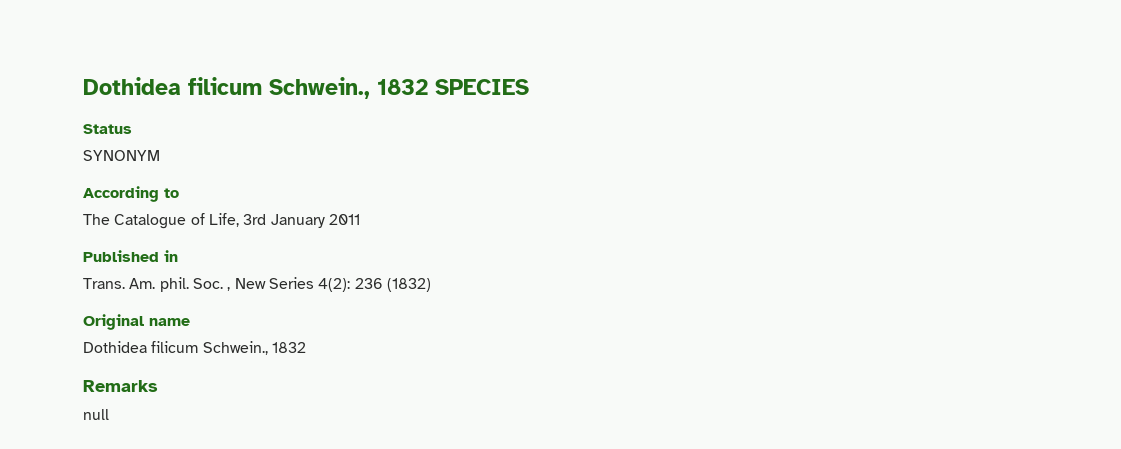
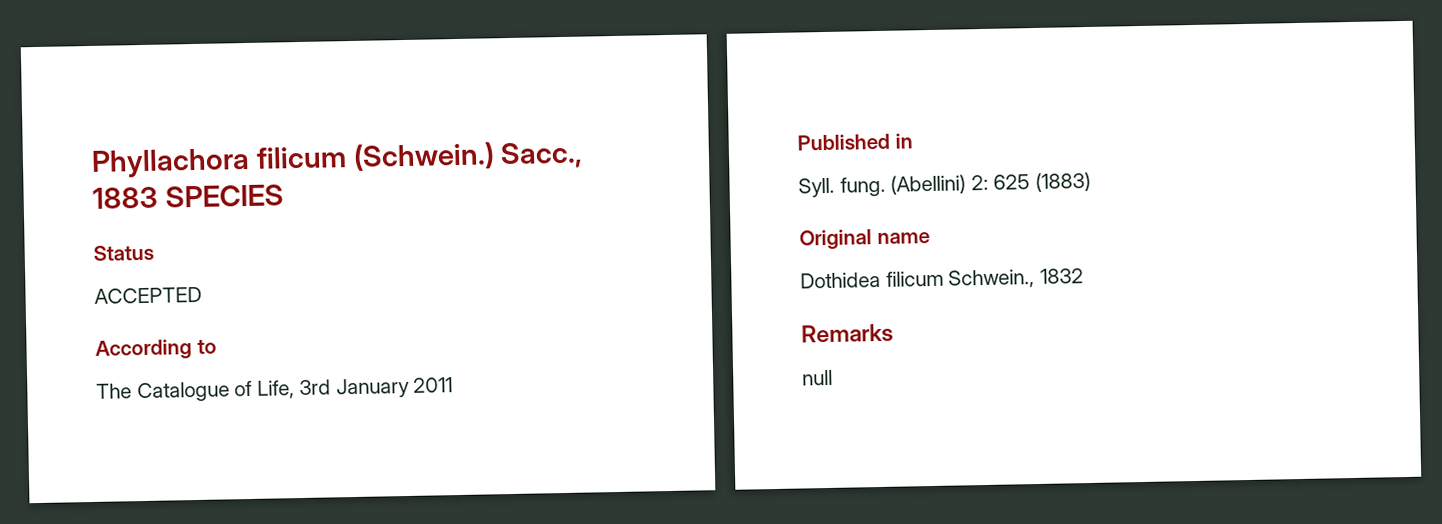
[83,77,428,99] Dothidea filicum Schwein., 1832 -> [91,141,584,178] [92,186,158,209] Phyllachora filicum (Schwein.) Sacc., 1883
[83,150,160,161] SYNONYM -> [94,286,202,304] ACCEPTED
[83,277,431,292] Trans. Am. phil. Soc. , New Series 4(2): 236 (1832) -> [798,171,1091,198] Syll. fung. (Abellini) 2: 625 (1883)

